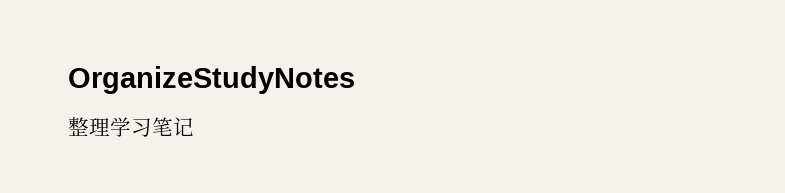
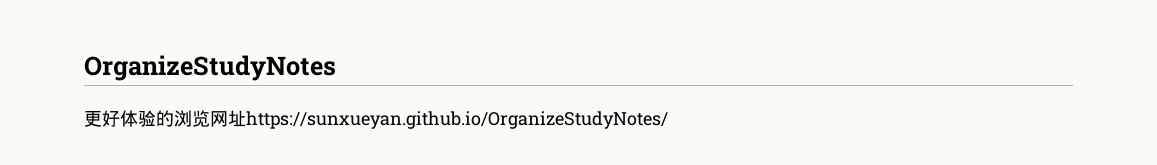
[68,117,194,137] 整理学习笔记 -> [84,110,668,129] 更好体验的浏览网址https://sunxueyan.github.io/OrganizeStudyNotes/

